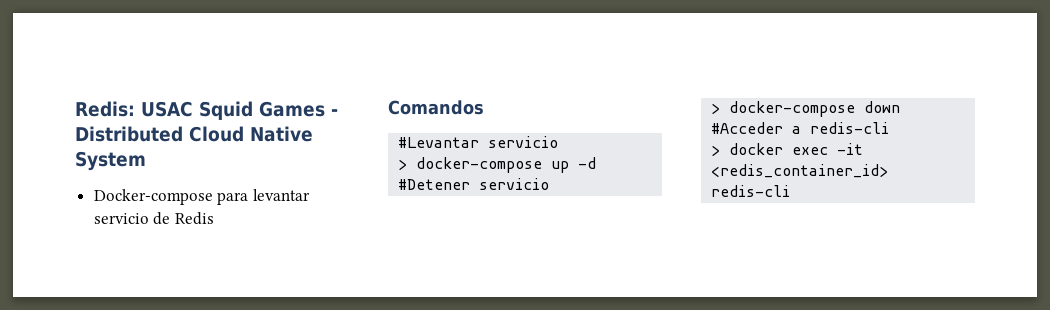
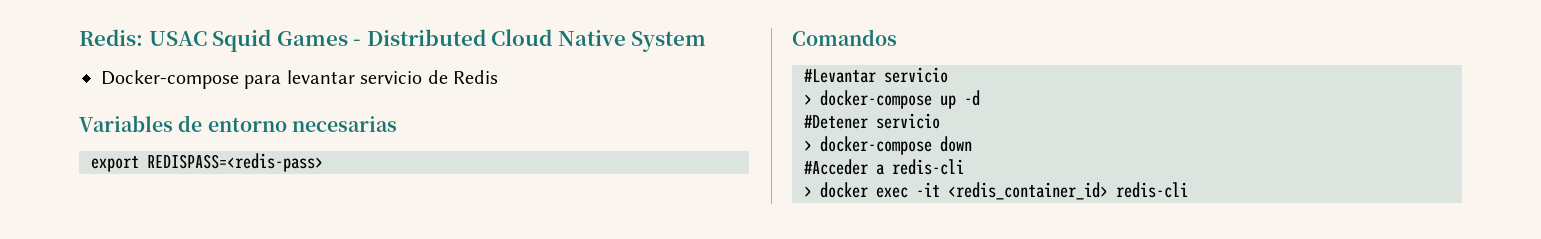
(214, 218) none -> [79,115,397,132] [91,153,323,172] // Variables de entorno necesarias // export REDISPASS=<redis-pass>

